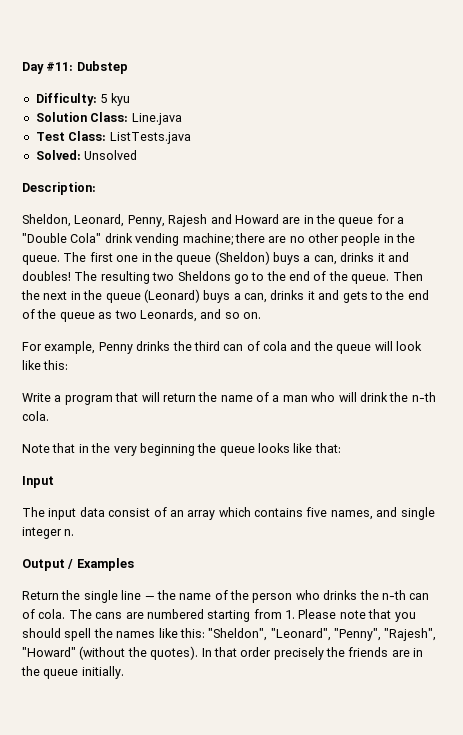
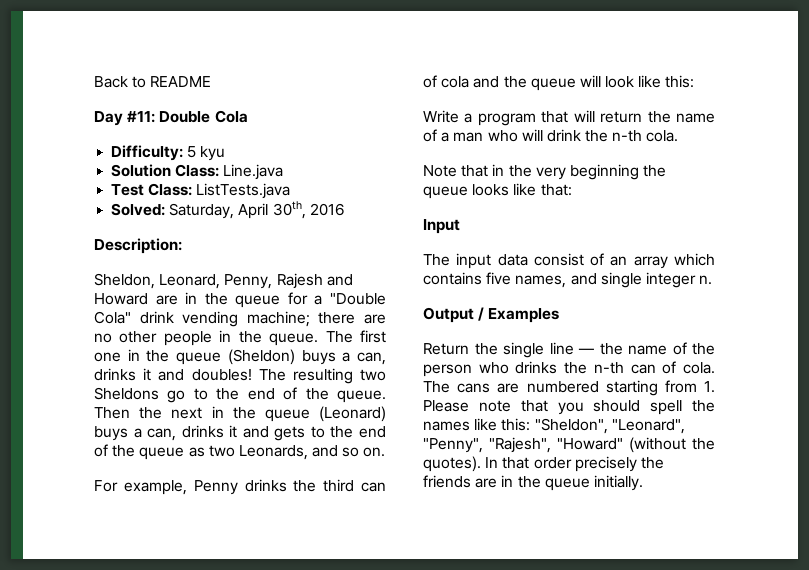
[22,61,128,74] Day #11: Dubstep -> [94,76,212,88] [94,110,248,126] Back to README // Day #11: Double Cola
[84,150,138,160] Unsolved -> [169,201,345,219] Saturday, April 30th, 2016

